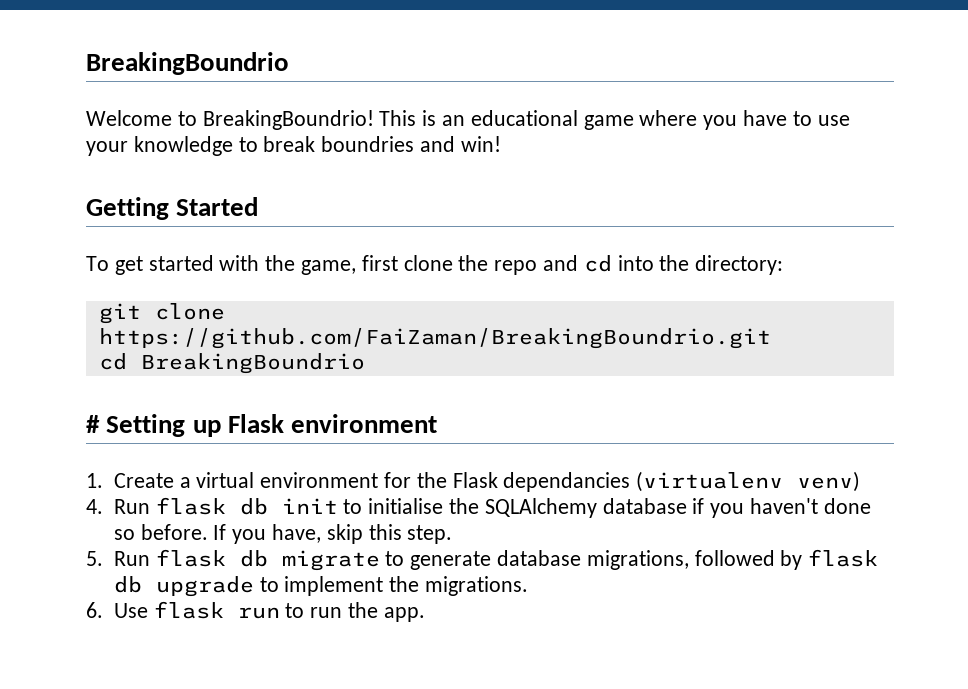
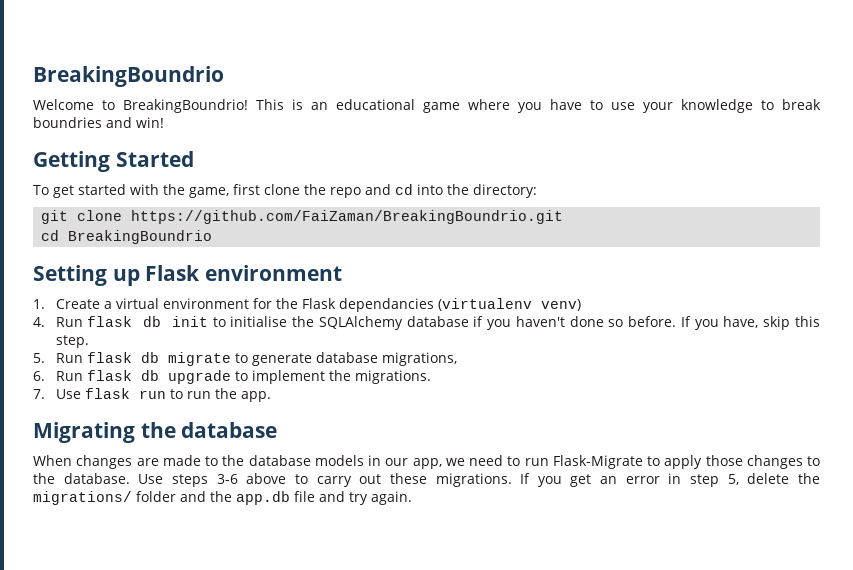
[86,415,100,433] # -> (213, 237) none
[694,550,803,570] followed by -> [33,371,83,381] // 6. Run
[86,602,103,618] 6. -> [33,389,45,399] 7.
(425, 614) none -> [33,422,278,443] [33,455,820,469] [33,473,820,487] [33,491,412,505] // Migrating the database // When changes are made to the database models in our app, we need to run Flask-Migrate to apply those changes to the database. Use steps 3-6 above to carry out these migrations. If you get an error in step 5, delete the migrations/ folder and the app.db file and try again.

